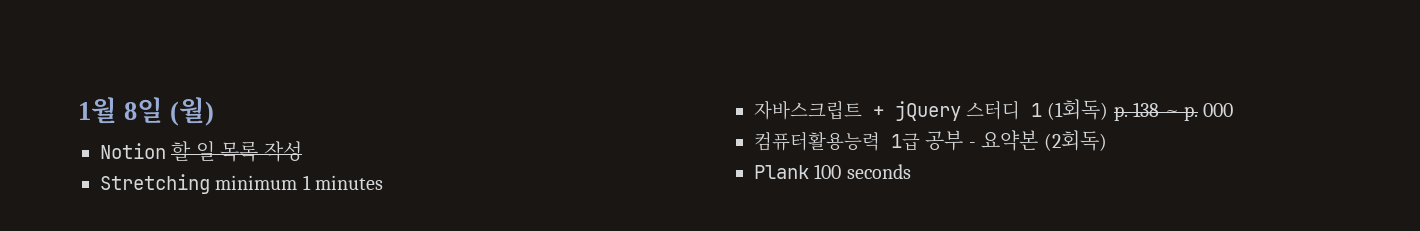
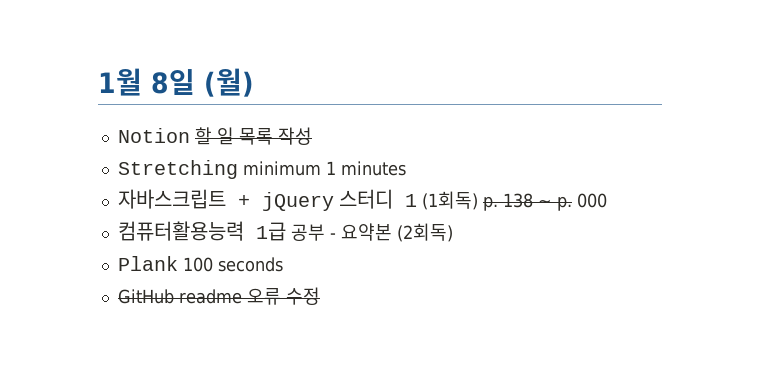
(911, 171) none -> [117,287,320,305] // GitHub readme 오류 수정

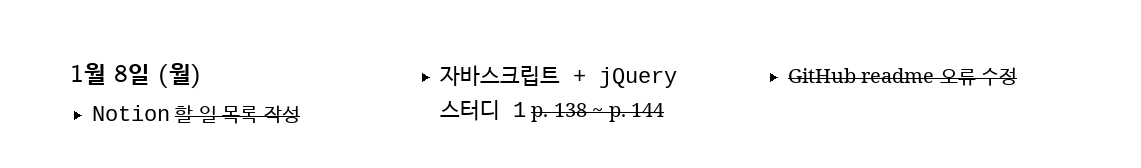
[117,160,406,179] // Stretching minimum 1 minutes -> (300, 114) none
[422,191,479,210] (1회독) -> (526, 109) none
[577,193,608,208] [117,221,453,242] [117,256,283,272] 000 // 컴퓨터활용능력 1급 공부 - 요약본 (2회독) // Plank 100 seconds -> [631,103,664,117] 144

